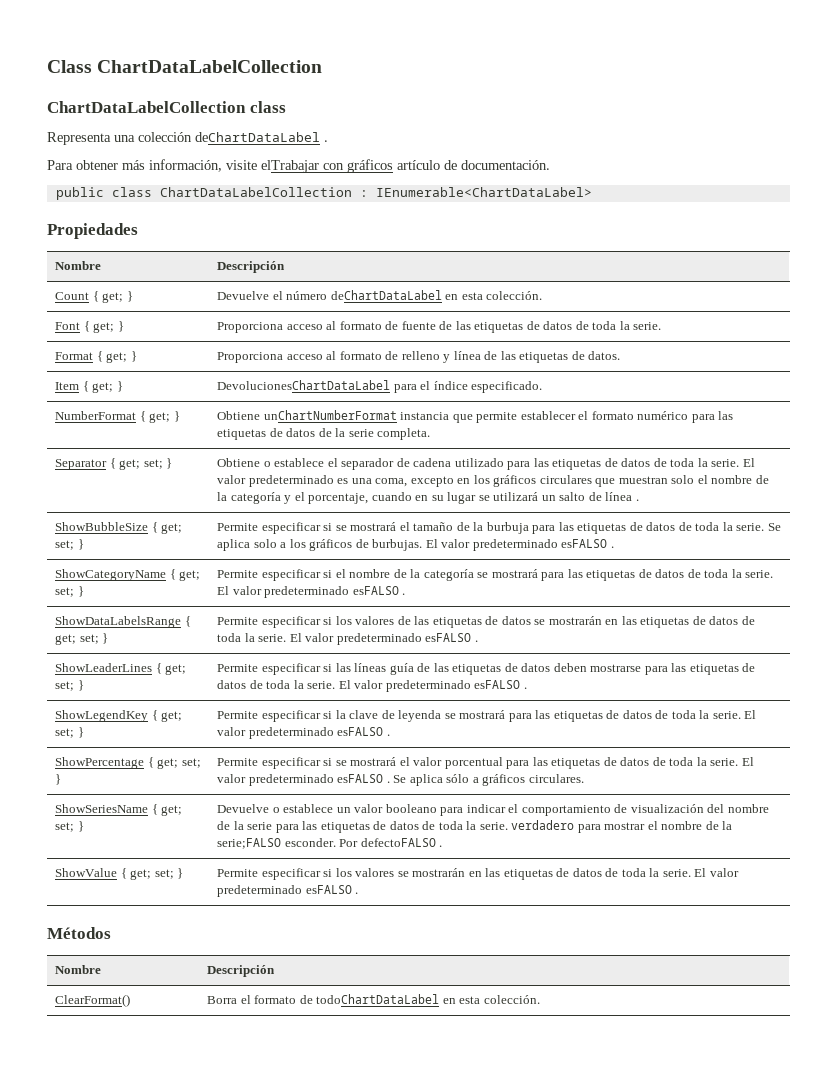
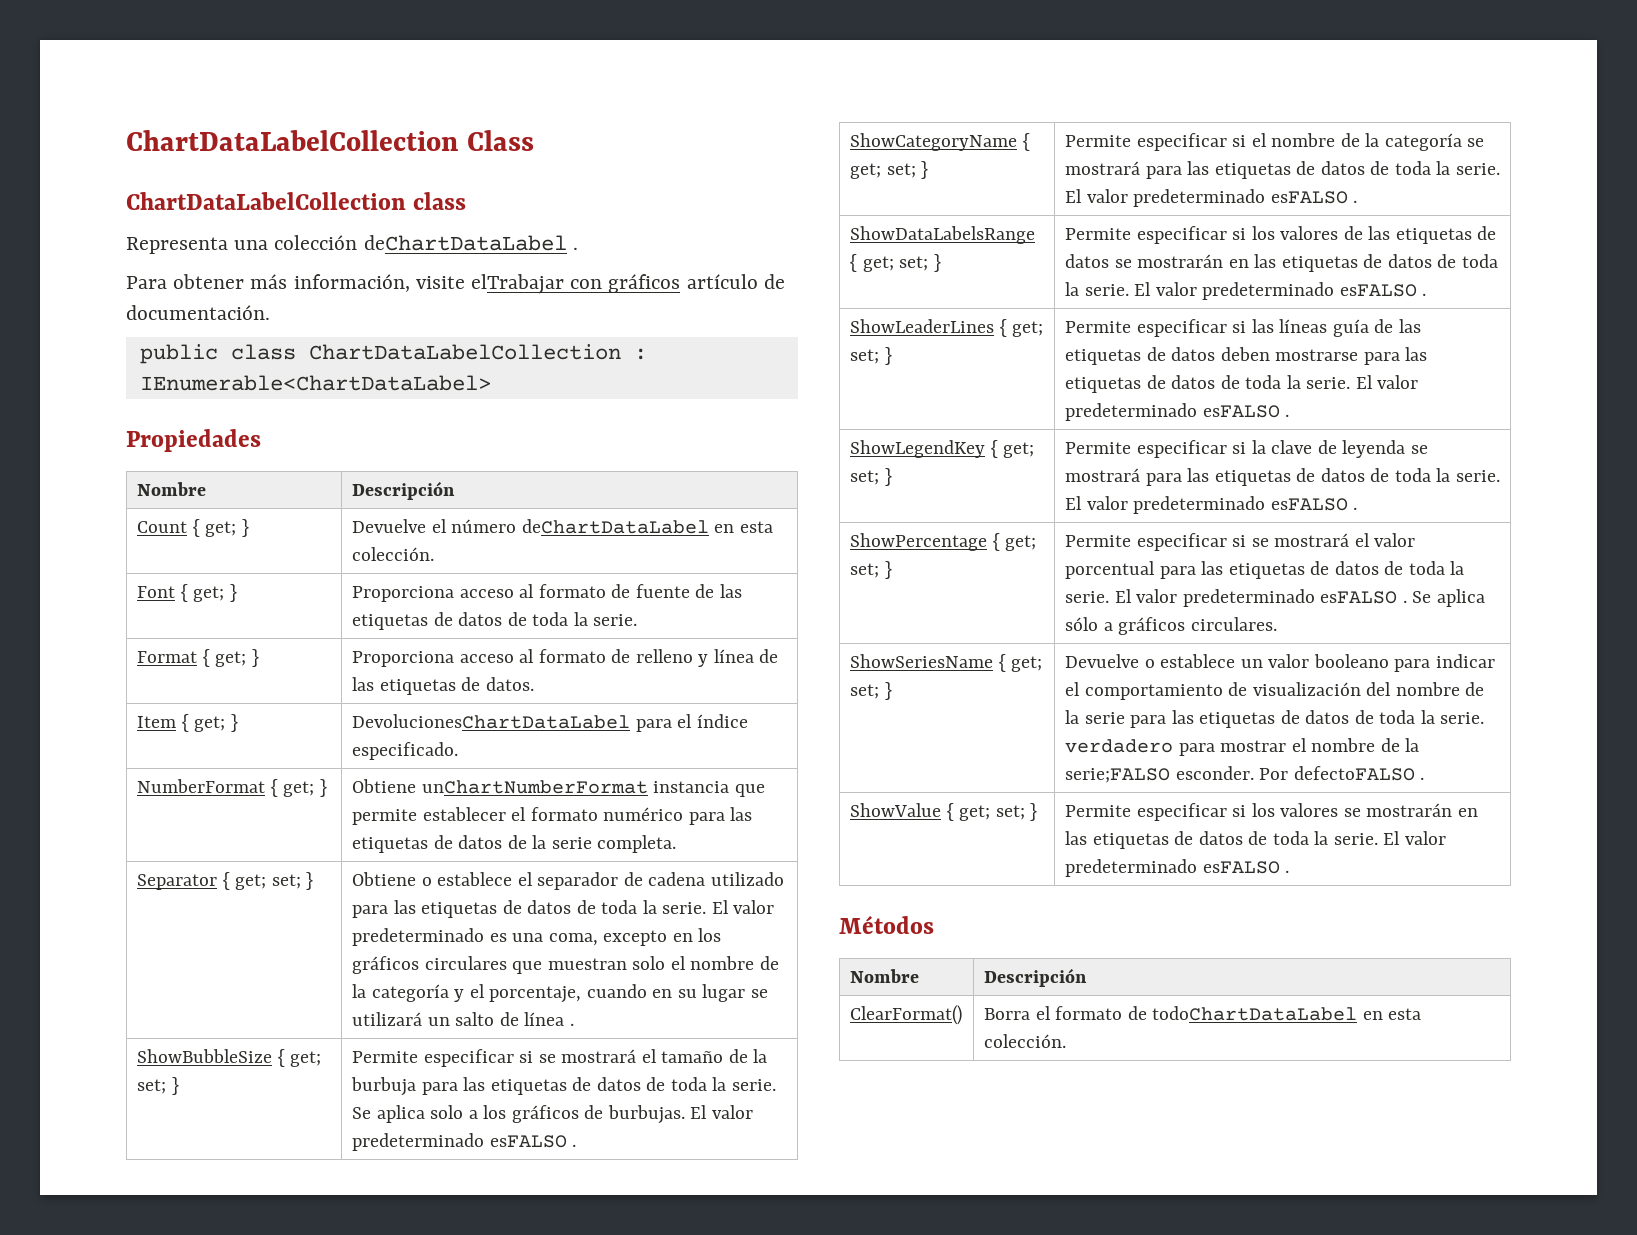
(47, 66) none -> [126,130,458,151] ChartDataLabelCollection
[97,60,323,73] ChartDataLabelCollection -> (534, 140) none

